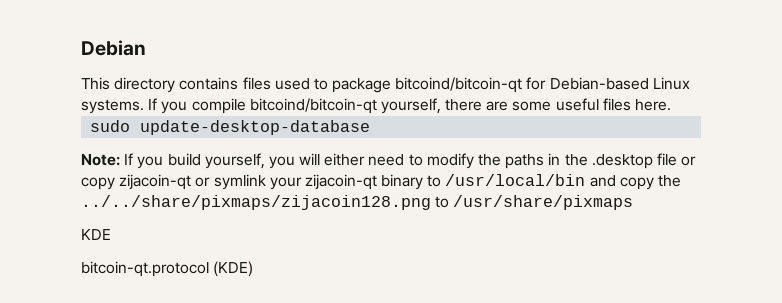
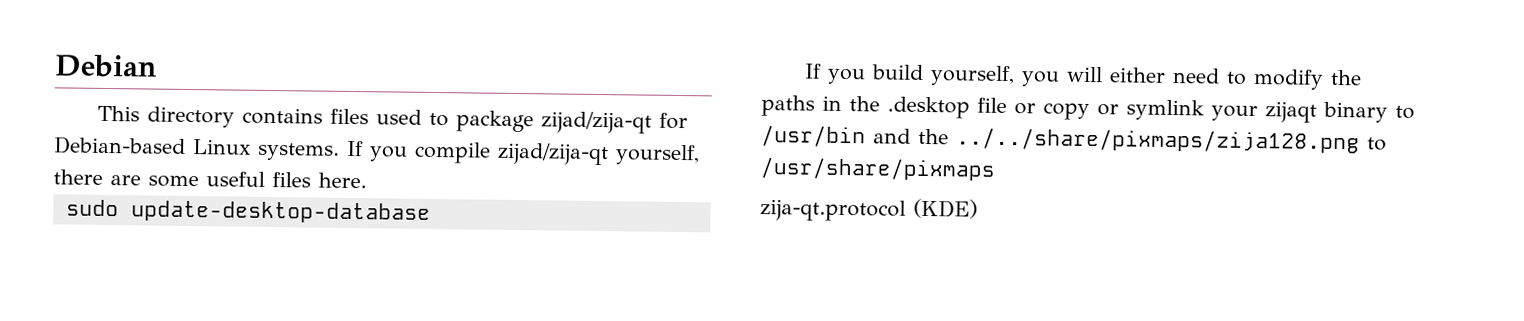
[395,77,523,93] bitcoind/bitcoin-qt -> [540,111,652,134] zijad/zija-qt
[249,98,377,114] bitcoind/bitcoin-qt -> [497,142,609,166] zijad/zija-qt
[81,154,120,166] Note: -> (431, 212) none
[119,174,192,190] zijacoin-qt -> (1090, 111) none
[304,174,377,190] zijacoin-qt -> [1265,101,1317,123] zijaqt
[445,174,682,190] [81,195,431,210] /usr/local/bin and copy the ../../share/pixmaps/zijacoin128.png -> [761,124,1360,154] /usr/bin and the ../../share/pixmaps/zija128.png
[81,229,111,240] [81,261,209,277] KDE // bitcoin-qt.protocol -> [760,198,906,222] zija-qt.protocol

